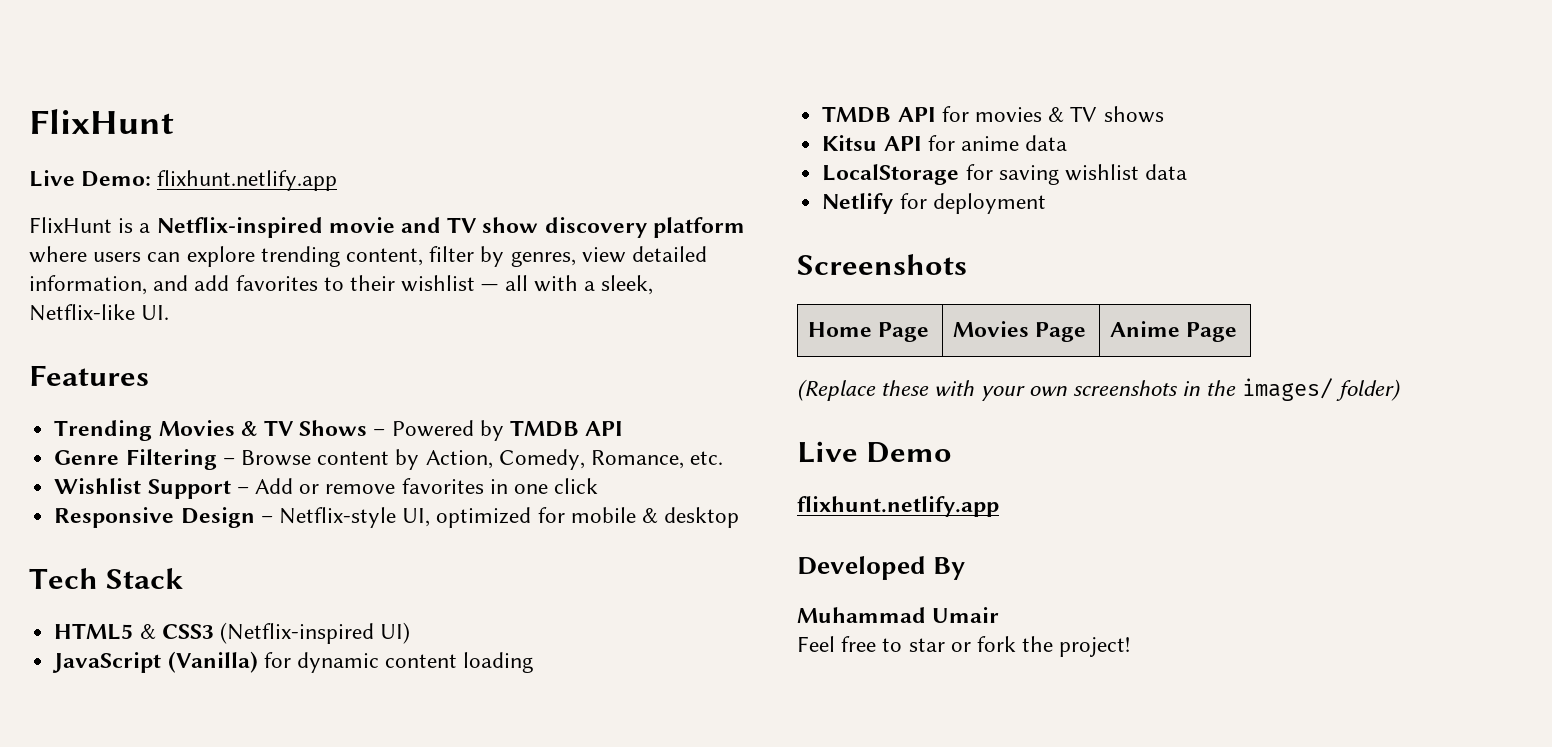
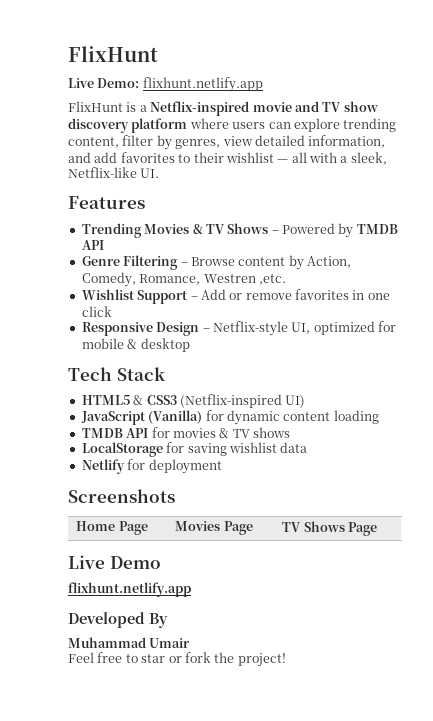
[690,451,724,465] etc. -> [203,274,286,285] Westren ,etc.
[822,135,1068,151] // Kitsu API for anime data -> (290, 432) none
[1109,321,1237,342] [797,378,1401,401] Anime Page // (Replace these with your own screenshots in the images/ folder) -> [282,521,378,536] TV Shows Page

